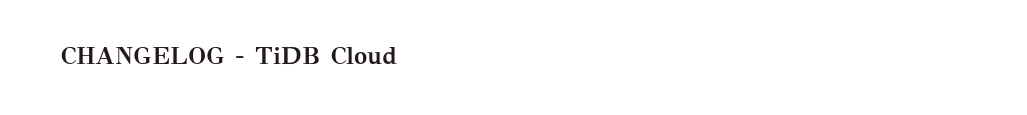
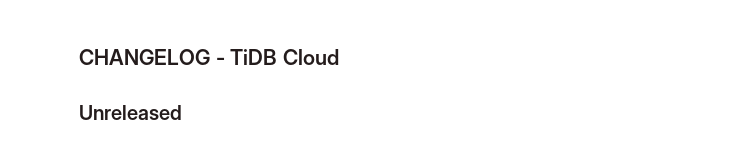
(397, 55) none -> [79,105,182,120] // Unreleased

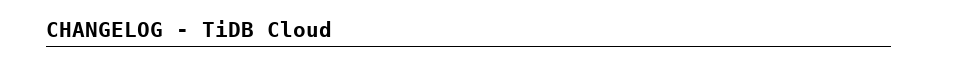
[79,105,182,120] // Unreleased -> (332, 29) none

